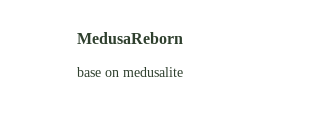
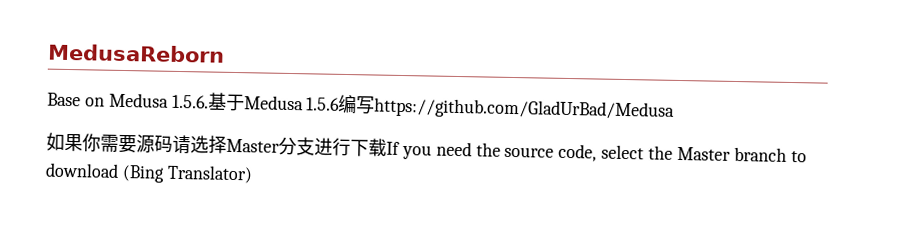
[77,67,183,77] base on medusalite -> [47,92,676,121] [46,132,807,163] [45,162,253,184] Base on Medusa 1.5.6.基于Medusa 1.5.6编写https://github.com/GladUrBad/Medusa // 如果你需要源码请选择Master分支进行下载If you need the source code, select the Master branch to download (Bing Translator)

